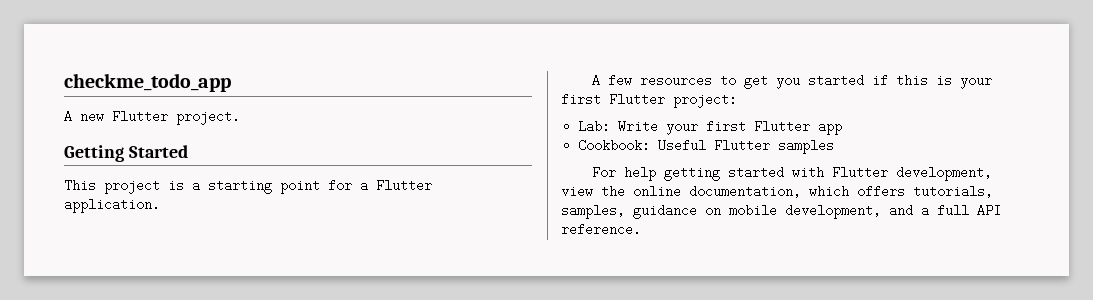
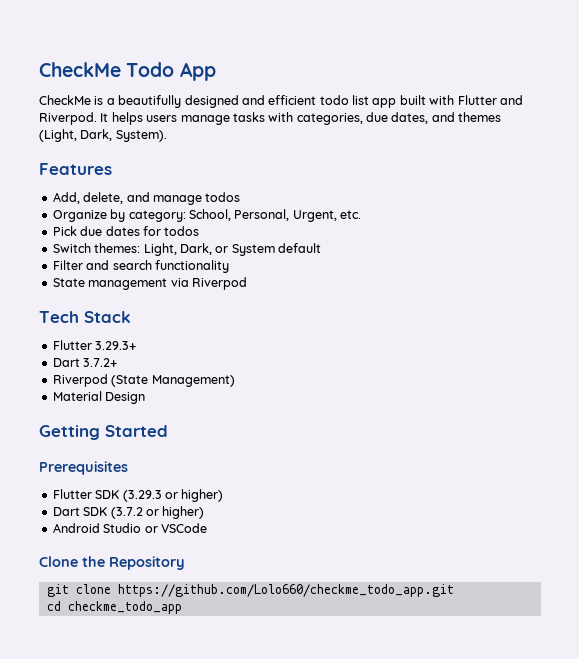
[64,73,231,92] [64,110,240,125] [64,145,188,162] [64,179,432,194] [64,198,160,213] [592,74,993,89] [561,93,737,108] [578,120,843,135] [578,139,835,154] [592,166,993,181] [561,185,993,198] [561,204,1001,219] [561,223,641,236] checkme_todo_app // A new Flutter project. // Getting Started // This project is a starting point for a Flutter application. // A few resources to get you started if this is your first Flutter project: // Lab: Write your first Flutter app // Cookbook: Useful Flutter samples // For help getting started with Flutter development, view the online documentation, which offers tutorials, samples, guidance on mobile development, and a full API reference. -> [39,62,216,81] [39,95,523,108] [39,112,502,125] [39,129,167,142] [39,163,112,175] [52,192,241,205] [52,209,361,222] [52,226,200,236] [52,243,321,256] [52,260,229,273] [52,277,247,290] [39,311,131,323] [52,340,137,350] [52,358,118,367] [52,374,235,387] [52,391,146,404] [39,425,168,440] [39,461,128,475] [52,489,224,502] [52,506,205,519] [52,523,207,533] [39,556,185,570] [46,584,454,597] [46,601,182,614] CheckMe Todo App // CheckMe is a beautifully designed and efficient todo list app built with Flutter and Riverpod. It helps users manage tasks with categories, due dates, and themes (Light, Dark, System). // Features // Add, delete, and manage todos // Organize by category: School, Personal, Urgent, etc. // Pick due dates for todos // Switch themes: Light, Dark, or System default // Filter and search functionality // State management via Riverpod // Tech Stack // Flutter 3.29.3+ // Dart 3.7.2+ // Riverpod (State Management) // Material Design // Getting Started // Prerequisites // Flutter SDK (3.29.3 or higher) // Dart SDK (3.7.2 or higher) // Android Studio or VSCode // Clone the Repository // git clone https://github.com/Lolo660/checkme_todo_app.git // cd checkme_todo_app

